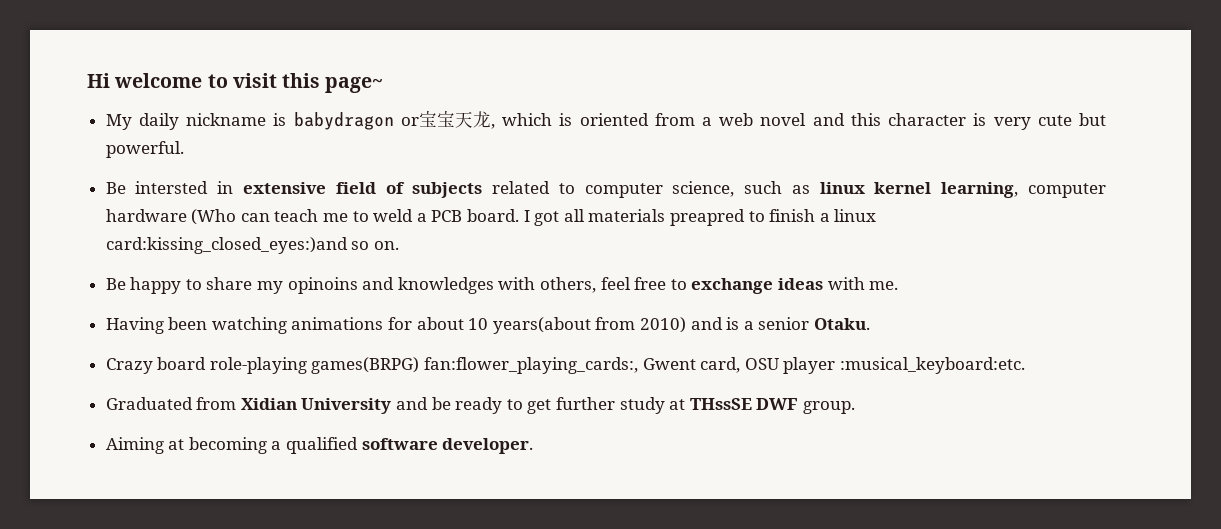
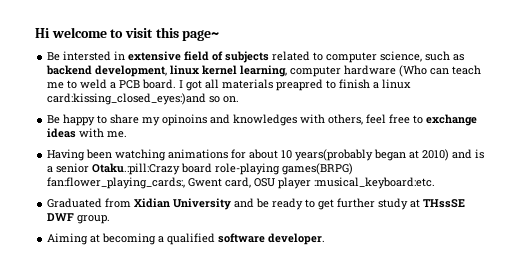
[105,110,1106,130] [105,141,184,158] // My daily nickname is babydragon or宝宝天龙, which is oriented from a web novel and this character is very cute but powerful. -> (220, 35) none
(810, 189) none -> [46,65,168,77] backend development,
[492,317,636,334] years(about from -> [295,149,420,161] years(probably began at
[813,318,870,330] [105,358,153,374] Otaku. // Crazy -> [92,163,181,175] Otaku.:pill:Crazy

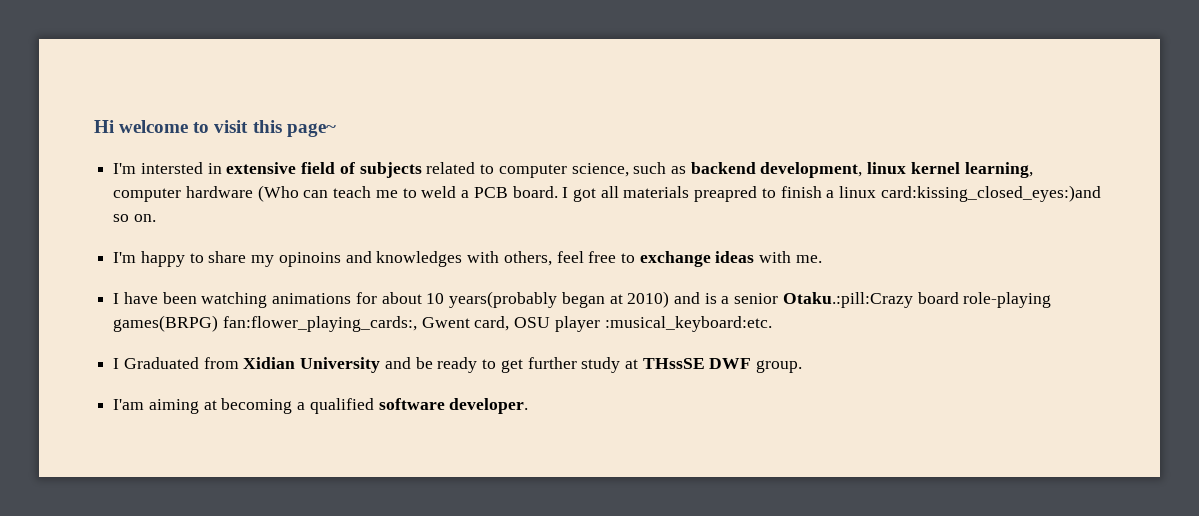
[47,52,61,61] Be -> [113,163,137,174] I'm
[47,115,61,124] Be -> [113,252,137,263] I'm
[47,149,86,161] Having -> [113,292,158,304] I have
(436, 183) none -> [113,358,120,369] I
[47,233,89,245] Aiming -> [113,399,199,414] I'am aiming

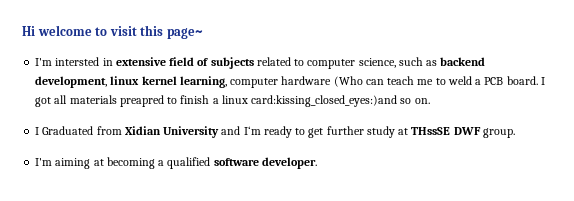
[113,251,822,267] [113,291,1052,308] [113,315,772,332] // I'm happy to share my opinoins and knowledges with others, feel free to exchange ideas with me. // I have been watching animations for about 10 years(probably began at 2010) and is a senior Otaku.:pill:Crazy board role-playing games(BRPG) fan:flower_playing_cards:, Gwent card, OSU player :musical_keyboard:etc. -> (430, 101) none
[415,357,433,369] be -> [243,126,261,135] I‘m
[113,399,145,410] I'am -> [35,158,53,166] I'm

